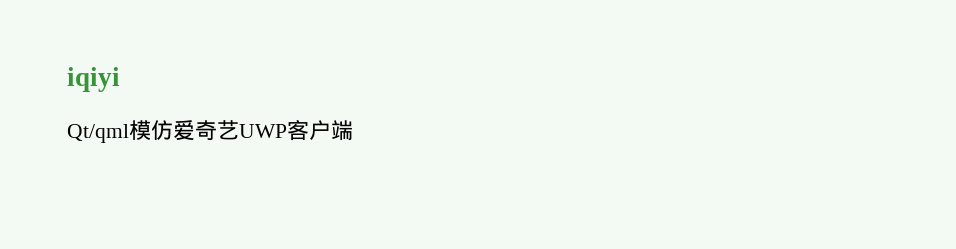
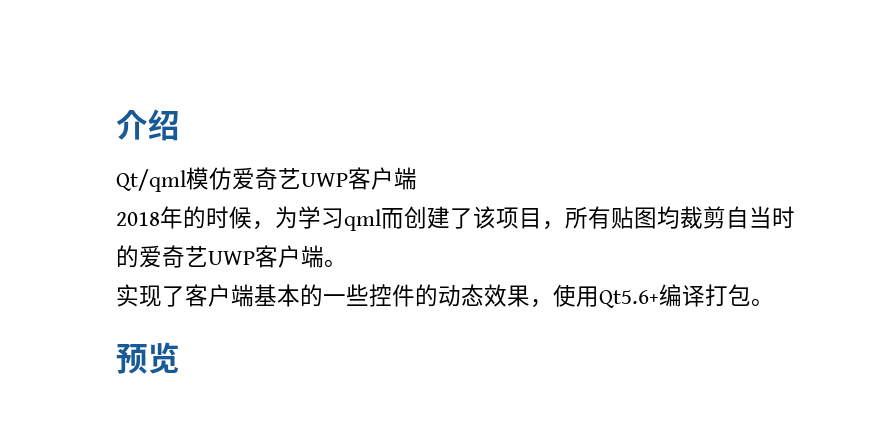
[67,67,120,92] iqiyi -> [116,109,180,141] 介绍
(353, 130) none -> [116,206,795,231] [116,245,347,268] [116,284,774,308] [116,342,180,374] // 2018年的时候，为学习qml而创建了该项目，所有贴图均裁剪自当时的爱奇艺UWP客户端。 // 实现了客户端基本的一些控件的动态效果，使用Qt5.6+编译打包。 // 预览

